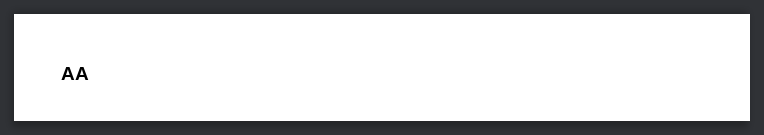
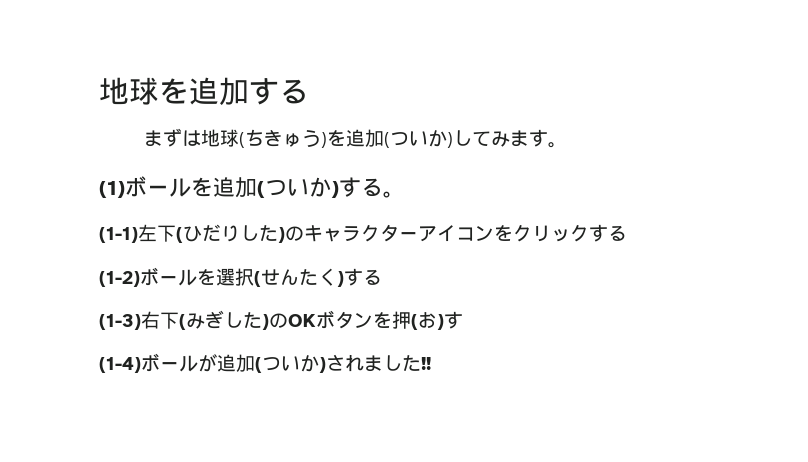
[61,67,89,80] AA -> [99,77,309,106] [143,128,567,148] [99,176,405,198] [99,224,627,243] [99,267,382,287] [99,310,463,330] [99,353,431,373] 地球を追加する // まずは地球(ちきゅう)を追加(ついか)してみます。 // (1)ボールを追加(ついか)する。 // (1-1)左下(ひだりした)のキャラクターアイコンをクリックする // (1-2)ボールを選択(せんたく)する // (1-3)右下(みぎした)のOKボタンを押(お)す // (1-4)ボールが追加(ついか)されました!!

